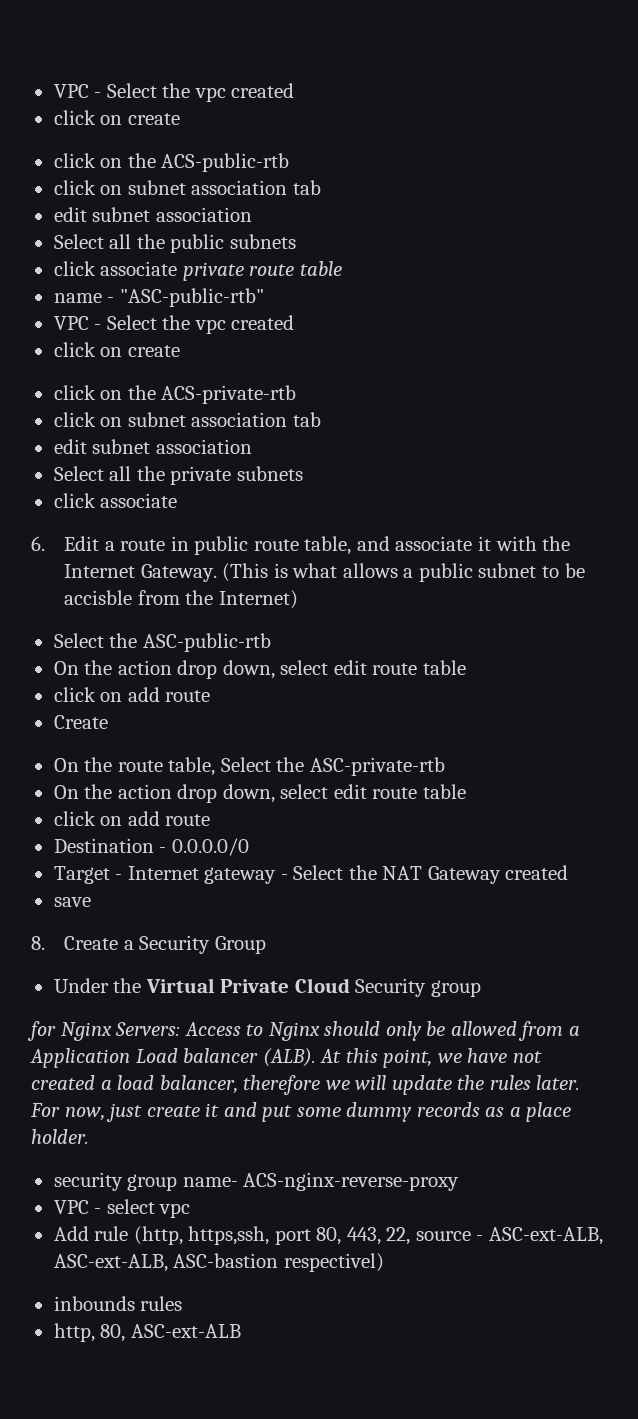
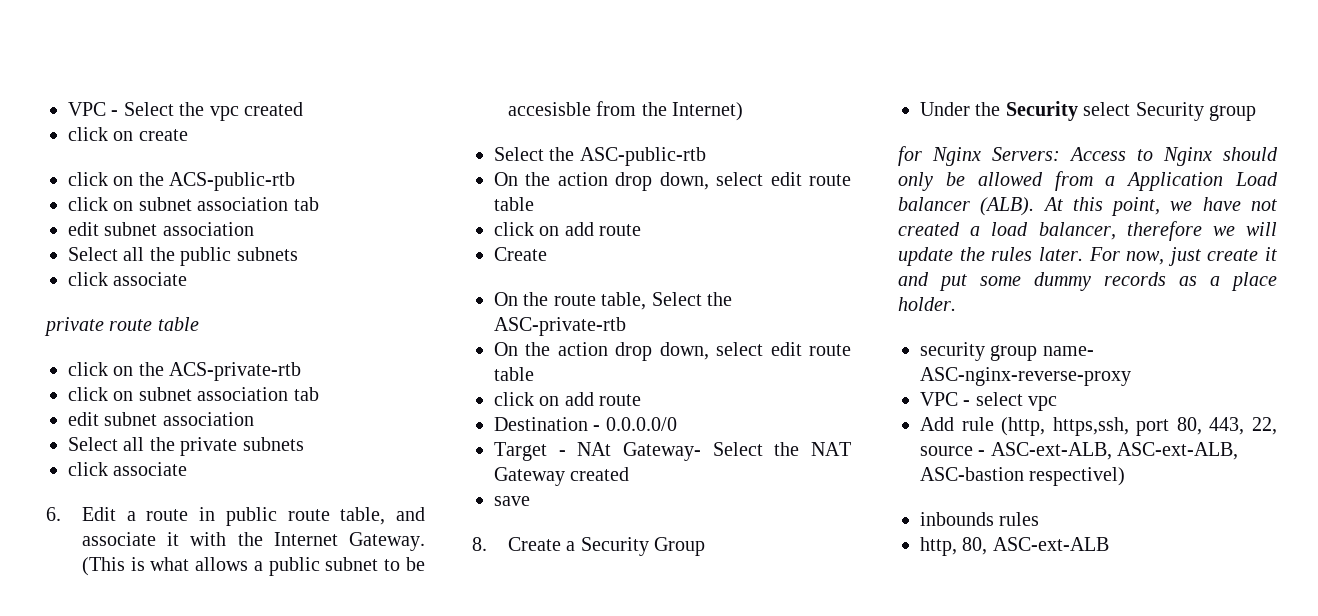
(178, 268) none -> (188, 279) //
[53,288,264,307] [53,315,295,334] [53,342,180,357] // name - "ASC-public-rtb" // VPC - Select the vpc created // click on create -> (199, 324) none
[64,590,133,605] accisble -> [507,102,591,116] accesisble
[127,866,288,884] Internet gateway - -> [577,442,701,461] NAt Gateway-
[145,978,350,993] Virtual Private Cloud -> [1005,101,1131,121] Security select
[243,1172,460,1191] ACS-nginx-reverse-proxy -> [920,367,1131,386] ASC-nginx-reverse-proxy

